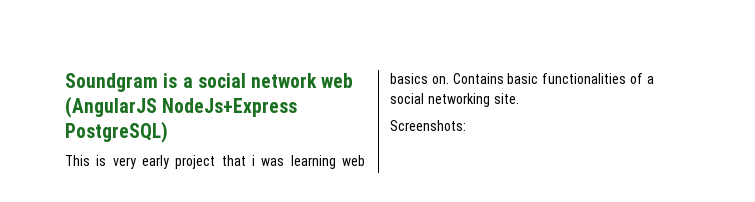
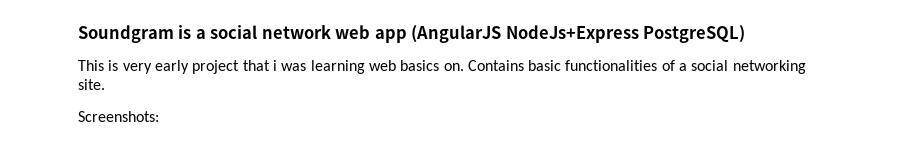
(354, 80) none -> [374,29,407,43] app

